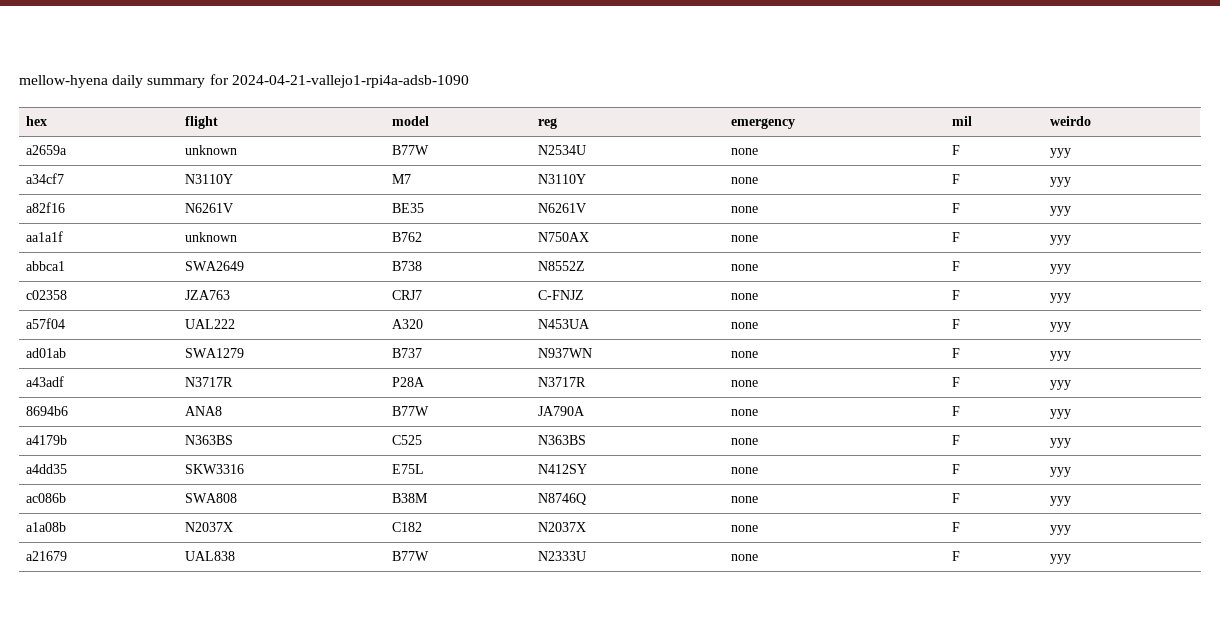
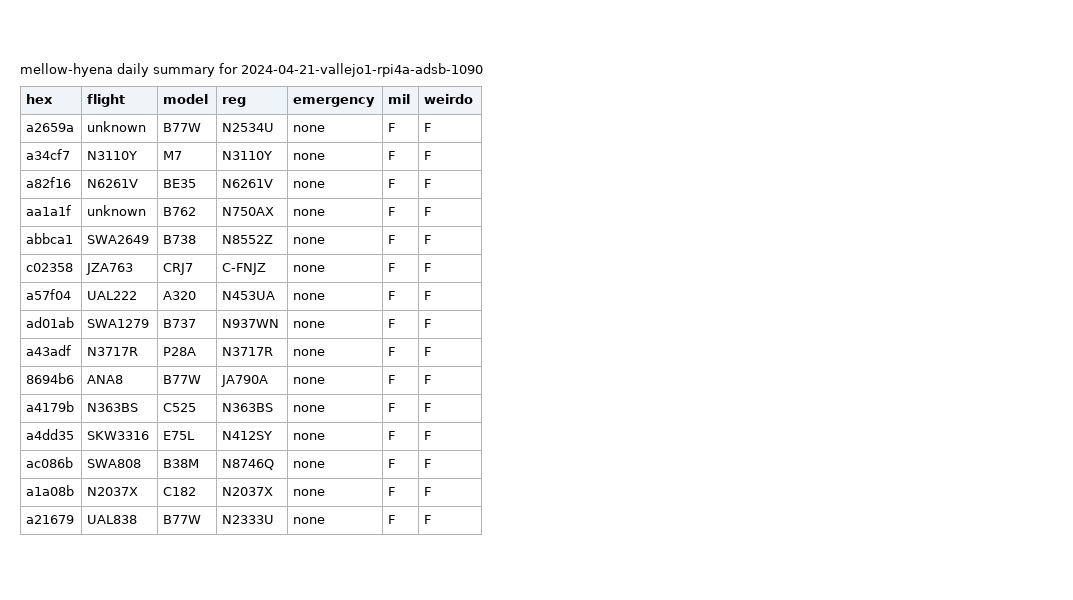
[1049,148,1071,158] yyy -> [424,123,432,132] F
[1049,177,1071,187] yyy -> [424,151,432,160] F
[1049,206,1071,216] yyy -> [424,179,432,188] F
[1049,235,1071,245] yyy -> [424,207,432,216] F
[1049,264,1071,274] yyy -> [424,235,432,244] F
[1049,293,1071,303] yyy -> [424,263,432,272] F
[1049,322,1071,332] yyy -> [424,291,432,300] F
[1049,351,1071,361] yyy -> [424,319,432,328] F
[1049,380,1071,390] yyy -> [424,347,432,356] F
[1049,409,1071,419] yyy -> [424,375,432,384] F
[1049,438,1071,448] yyy -> [424,403,432,412] F
[1049,467,1071,477] yyy -> [424,431,432,440] F
[1049,496,1071,506] yyy -> [424,459,432,468] F
[1049,525,1071,535] yyy -> [424,487,432,496] F
[1049,554,1071,564] yyy -> [424,515,432,524] F

